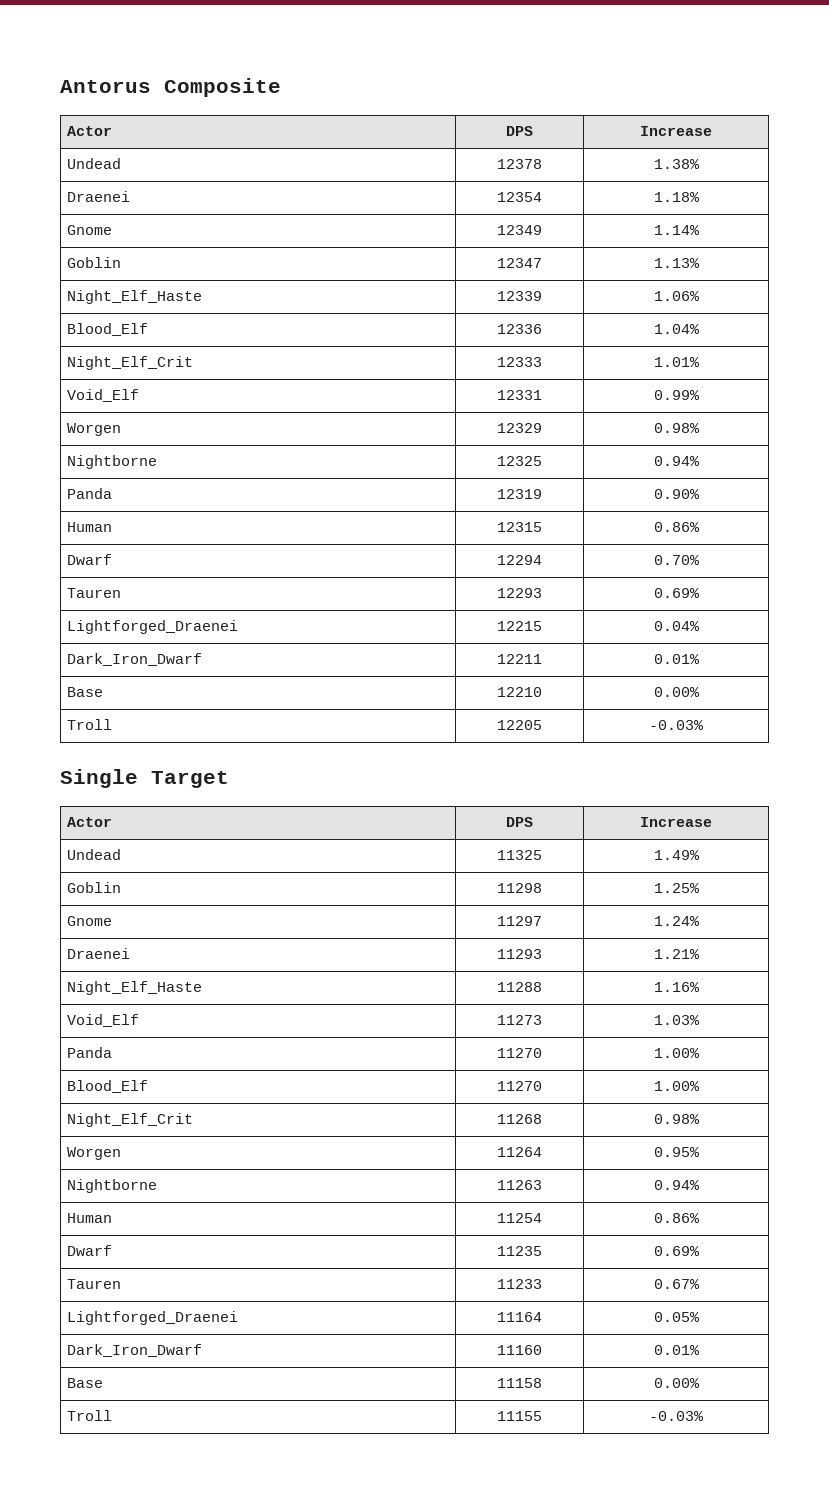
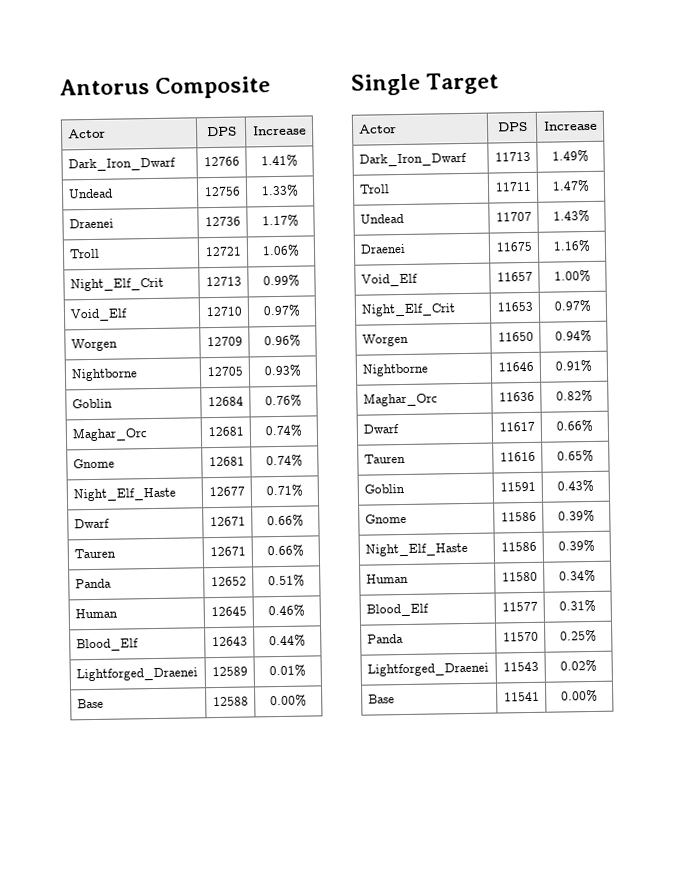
[66,158,121,169] [497,159,542,169] [653,159,700,169] [66,191,130,202] [497,192,542,202] [653,192,700,202] [66,225,112,235] [497,225,542,235] [653,225,700,235] [66,257,121,268] [497,258,542,268] [653,258,700,268] [66,290,202,304] [497,291,542,301] [653,291,700,301] [66,323,148,336] [497,324,542,334] [653,324,700,334] [66,356,193,370] [497,357,542,367] [653,357,700,367] [66,389,139,402] [497,390,542,400] [653,390,700,400] [66,423,121,436] [497,423,542,433] [653,423,700,433] [66,455,157,469] [497,456,542,466] [653,456,700,466] [66,488,112,499] [497,489,542,499] [653,489,700,499] [66,522,112,532] [497,522,542,532] [653,522,700,532] [66,554,112,565] [497,555,542,565] [653,555,700,565] [66,588,121,598] [497,588,542,598] [653,588,700,598] [66,620,238,634] [497,621,542,631] [653,621,700,631] [66,653,202,666] [497,654,542,664] [653,654,700,664] [66,687,103,697] [497,687,542,697] [653,687,700,697] [66,719,112,730] [497,720,542,730] [649,720,704,730] // Undead | 12378 | 1.38% // Draenei | 12354 | 1.18% // Gnome | 12349 | 1.14% // Goblin | 12347 | 1.13% // Night_Elf_Haste | 12339 | 1.06% // Blood_Elf | 12336 | 1.04% // Night_Elf_Crit | 12333 | 1.01% // Void_Elf | 12331 | 0.99% // Worgen | 12329 | 0.98% // Nightborne | 12325 | 0.94% // Panda | 12319 | 0.90% // Human | 12315 | 0.86% // Dwarf | 12294 | 0.70% // Tauren | 12293 | 0.69% // Lightforged_Draenei | 12215 | 0.04% // Dark_Iron_Dwarf | 12211 | 0.01% // Base | 12210 | 0.00% // Troll | 12205 | -0.03% -> [67,157,176,172] [203,156,240,167] [261,154,298,168] [67,188,113,199] [203,186,241,197] [261,184,299,198] [68,218,114,229] [204,216,241,227] [262,214,299,228] [68,248,100,259] [204,246,242,257] [262,244,300,258] [69,277,164,292] [205,276,242,287] [263,274,300,288] [69,308,128,322] [205,306,243,317] [263,304,301,318] [70,338,118,352] [206,336,243,347] [264,334,301,348] [70,368,138,382] [206,366,243,377] [264,364,302,378] [71,398,113,409] [207,396,244,407] [265,394,302,408] [71,427,148,442] [207,426,244,437] [265,424,302,438] [72,458,115,469] [208,456,245,467] [266,454,303,468] [72,487,176,502] [208,486,245,497] [266,484,303,498] [73,518,110,529] [209,516,246,527] [267,514,304,528] [73,548,116,559] [209,546,246,557] [267,544,304,558] [74,578,112,589] [210,576,247,587] [268,574,305,588] [74,608,118,619] [210,606,247,617] [268,604,305,618] [75,638,139,652] [211,636,248,647] [269,634,306,648] [75,667,198,682] [211,666,248,677] [269,664,306,678] [76,698,104,709] [212,696,249,707] [270,694,307,708] // Dark_Iron_Dwarf | 12766 | 1.41% // Undead | 12756 | 1.33% // Draenei | 12736 | 1.17% // Troll | 12721 | 1.06% // Night_Elf_Crit | 12713 | 0.99% // Void_Elf | 12710 | 0.97% // Worgen | 12709 | 0.96% // Nightborne | 12705 | 0.93% // Goblin | 12684 | 0.76% // Maghar_Orc | 12681 | 0.74% // Gnome | 12681 | 0.74% // Night_Elf_Haste | 12677 | 0.71% // Dwarf | 12671 | 0.66% // Tauren | 12671 | 0.66% // Panda | 12652 | 0.51% // Human | 12645 | 0.46% // Blood_Elf | 12643 | 0.44% // Lightforged_Draenei | 12589 | 0.01% // Base | 12588 | 0.00%
[66,849,121,860] [497,850,542,860] Undead | 11325 -> [358,152,467,167] [494,151,531,162] Dark_Iron_Dwarf | 11713
[66,882,121,893] [497,883,542,893] [653,883,700,893] [66,916,112,926] [497,916,542,926] [653,916,700,926] [66,948,130,959] [497,949,542,959] [653,949,700,959] [66,981,202,995] [497,982,542,992] [653,982,700,992] [66,1014,139,1027] [497,1015,542,1025] [653,1015,700,1025] [66,1047,112,1058] [497,1048,542,1058] [653,1048,700,1058] [66,1080,148,1093] [497,1081,542,1091] Goblin | 11298 | 1.25% // Gnome | 11297 | 1.24% // Draenei | 11293 | 1.21% // Night_Elf_Haste | 11288 | 1.16% // Void_Elf | 11273 | 1.03% // Panda | 11270 | 1.00% // Blood_Elf | 11270 -> [358,184,390,194] [494,181,532,192] [552,179,590,193] [359,213,404,224] [495,211,532,222] [553,209,590,223] [359,243,406,254] [495,241,533,252] [553,239,591,253] [360,273,418,287] [496,271,533,282] Troll | 11711 | 1.47% // Undead | 11707 | 1.43% // Draenei | 11675 | 1.16% // Void_Elf | 11657
[497,1114,542,1124] [653,1114,700,1124] [66,1147,121,1160] [497,1147,542,1157] [653,1147,700,1157] [66,1179,157,1193] [497,1180,542,1190] [653,1180,700,1190] [66,1213,112,1223] [497,1213,542,1223] [653,1213,700,1223] [66,1245,112,1256] [497,1246,542,1256] [653,1246,700,1256] [66,1279,121,1289] [497,1279,542,1289] [653,1279,700,1289] [66,1311,238,1325] [497,1312,542,1322] [653,1312,700,1322] [66,1344,202,1357] [497,1345,542,1355] [653,1345,700,1355] [66,1378,103,1388] [497,1378,542,1388] [653,1378,700,1388] [66,1410,112,1421] [497,1411,542,1421] [649,1411,704,1421] 11268 | 0.98% // Worgen | 11264 | 0.95% // Nightborne | 11263 | 0.94% // Human | 11254 | 0.86% // Dwarf | 11235 | 0.69% // Tauren | 11233 | 0.67% // Lightforged_Draenei | 11164 | 0.05% // Dark_Iron_Dwarf | 11160 | 0.01% // Base | 11158 | 0.00% // Troll | 11155 | -0.03% -> [496,301,533,312] [554,299,592,313] [361,333,409,347] [497,331,534,342] [555,329,592,343] [361,363,429,377] [497,361,534,372] [555,359,592,373] [362,392,438,407] [498,391,535,402] [556,389,593,403] [362,424,399,434] [498,421,535,432] [556,419,593,433] [363,453,406,464] [499,451,536,462] [557,449,594,463] [363,483,405,494] [499,481,536,492] [557,479,594,493] [364,513,407,524] [500,511,537,522] [558,509,595,523] [364,542,468,557] [500,541,537,552] [558,539,595,553] [365,573,409,584] [501,571,538,582] [559,569,596,583] [365,603,429,617] [501,601,538,612] [559,599,596,613] [366,634,404,644] [502,631,539,642] [560,629,597,643] [366,662,489,677] [502,661,539,672] [560,659,597,673] [367,694,395,704] [503,691,540,702] [561,689,598,703] 11653 | 0.97% // Worgen | 11650 | 0.94% // Nightborne | 11646 | 0.91% // Maghar_Orc | 11636 | 0.82% // Dwarf | 11617 | 0.66% // Tauren | 11616 | 0.65% // Goblin | 11591 | 0.43% // Gnome | 11586 | 0.39% // Night_Elf_Haste | 11586 | 0.39% // Human | 11580 | 0.34% // Blood_Elf | 11577 | 0.31% // Panda | 11570 | 0.25% // Lightforged_Draenei | 11543 | 0.02% // Base | 11541 | 0.00%

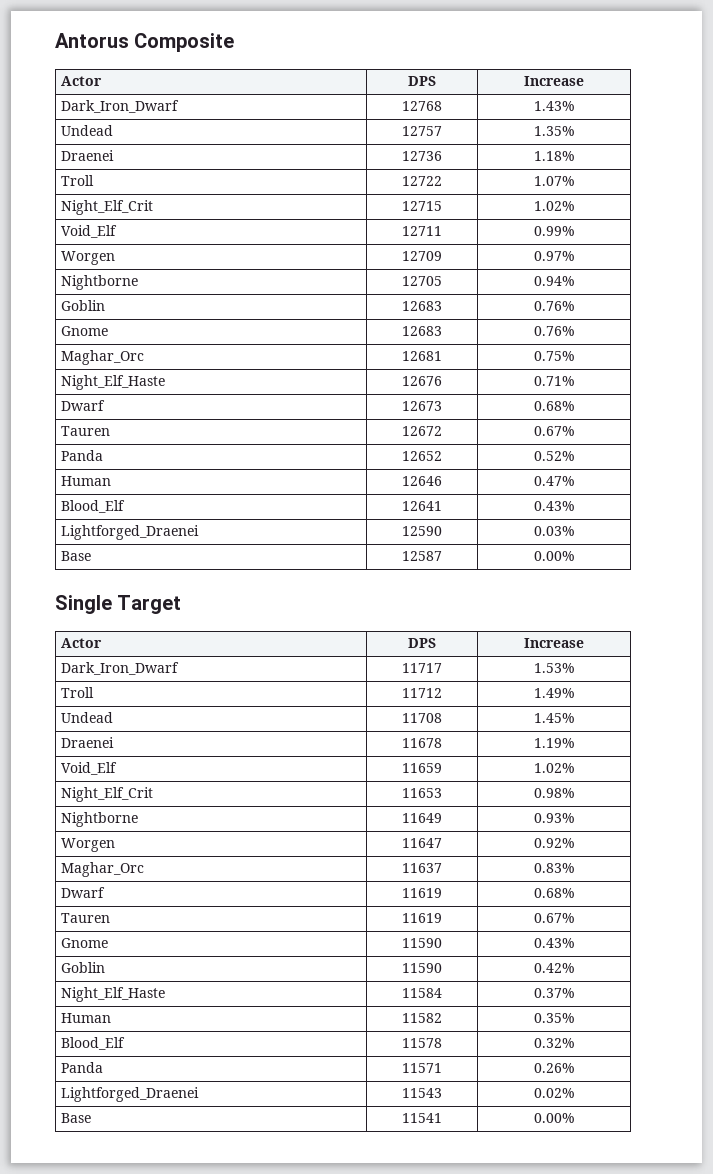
[203,156,240,167] [261,154,298,168] [67,188,113,199] [203,186,241,197] [261,184,299,198] 12766 | 1.41% // Undead | 12756 | 1.33% -> [402,101,442,111] [533,101,575,111] [61,125,114,136] [402,126,442,136] [533,126,575,136] 12768 | 1.43% // Undead | 12757 | 1.35%
[262,214,299,228] [68,248,100,259] [204,246,242,257] [262,244,300,258] [69,277,164,292] [205,276,242,287] [263,274,300,288] [69,308,128,322] [205,306,243,317] [263,304,301,318] 1.17% // Troll | 12721 | 1.06% // Night_Elf_Crit | 12713 | 0.99% // Void_Elf | 12710 | 0.97% -> [533,151,575,161] [61,175,95,186] [402,176,442,186] [533,176,575,186] [61,200,154,215] [402,201,442,211] [533,201,575,211] [61,225,118,238] [402,226,442,236] [533,226,575,236] 1.18% // Troll | 12722 | 1.07% // Night_Elf_Crit | 12715 | 1.02% // Void_Elf | 12711 | 0.99%
[264,334,301,348] 0.96% -> [533,251,575,261] 0.97%
[264,364,302,378] [71,398,113,409] [207,396,244,407] 0.93% // Goblin | 12684 -> [533,276,575,286] [61,300,106,311] [402,301,442,311] [533,301,575,311] [61,326,109,336] [402,326,442,336] 0.94% // Goblin | 12683 | 0.76% // Gnome | 12683
[265,424,302,438] [72,458,115,469] [208,456,245,467] [266,454,303,468] [72,487,176,502] [208,486,245,497] 0.74% // Gnome | 12681 | 0.74% // Night_Elf_Haste | 12677 -> [533,351,575,361] [61,375,166,390] [402,376,442,386] 0.75% // Night_Elf_Haste | 12676
[209,516,246,527] [267,514,304,528] [73,548,116,559] [209,546,246,557] [267,544,304,558] 12671 | 0.66% // Tauren | 12671 | 0.66% -> [402,401,442,411] [533,401,575,411] [61,426,111,436] [402,426,442,436] [533,426,575,436] 12673 | 0.68% // Tauren | 12672 | 0.67%
[268,574,305,588] [74,608,118,619] [210,606,247,617] [268,604,305,618] [75,638,139,652] [211,636,248,647] [269,634,306,648] [75,667,198,682] [211,666,248,677] [269,664,306,678] [76,698,104,709] [212,696,249,707] 0.51% // Human | 12645 | 0.46% // Blood_Elf | 12643 | 0.44% // Lightforged_Draenei | 12589 | 0.01% // Base | 12588 -> [533,451,575,461] [61,476,112,486] [402,476,442,486] [533,476,575,486] [61,500,126,513] [402,501,442,511] [533,501,575,511] [61,525,200,540] [402,526,442,536] [533,526,575,536] [61,551,92,561] [402,551,442,561] 0.52% // Human | 12646 | 0.47% // Blood_Elf | 12641 | 0.43% // Lightforged_Draenei | 12590 | 0.03% // Base | 12587
[494,151,531,162] [552,149,589,163] [358,184,390,194] [494,181,532,192] [552,179,590,193] [359,213,404,224] [495,211,532,222] [553,209,590,223] [359,243,406,254] [495,241,533,252] [553,239,591,253] [360,273,418,287] [496,271,533,282] [554,269,591,283] 11713 | 1.49% // Troll | 11711 | 1.47% // Undead | 11707 | 1.43% // Draenei | 11675 | 1.16% // Void_Elf | 11657 | 1.00% -> [402,663,442,673] [533,663,575,673] [61,687,95,698] [402,688,442,698] [533,688,575,698] [61,712,114,723] [402,713,442,723] [533,713,575,723] [61,737,115,748] [402,738,442,748] [533,738,575,748] [61,762,118,775] [402,763,442,773] [533,763,575,773] 11717 | 1.53% // Troll | 11712 | 1.49% // Undead | 11708 | 1.45% // Draenei | 11678 | 1.19% // Void_Elf | 11659 | 1.02%
[554,299,592,313] [361,333,409,347] [497,331,534,342] [555,329,592,343] [361,363,429,377] [497,361,534,372] [555,359,592,373] [362,392,438,407] [498,391,535,402] [556,389,593,403] [362,424,399,434] [498,421,535,432] [556,419,593,433] [363,453,406,464] [499,451,536,462] [557,449,594,463] [363,483,405,494] [499,481,536,492] [557,479,594,493] [364,513,407,524] [500,511,537,522] [558,509,595,523] [364,542,468,557] [500,541,537,552] [558,539,595,553] [365,573,409,584] [501,571,538,582] [559,569,596,583] [365,603,429,617] [501,601,538,612] [559,599,596,613] [366,634,404,644] [502,631,539,642] [560,629,597,643] 0.97% // Worgen | 11650 | 0.94% // Nightborne | 11646 | 0.91% // Maghar_Orc | 11636 | 0.82% // Dwarf | 11617 | 0.66% // Tauren | 11616 | 0.65% // Goblin | 11591 | 0.43% // Gnome | 11586 | 0.39% // Night_Elf_Haste | 11586 | 0.39% // Human | 11580 | 0.34% // Blood_Elf | 11577 | 0.31% // Panda | 11570 | 0.25% -> [533,788,575,798] [61,812,139,827] [402,813,442,823] [533,813,575,823] [61,838,116,852] [402,838,442,848] [533,838,575,848] [61,862,145,877] [402,863,442,873] [533,863,575,873] [61,887,106,898] [402,888,442,898] [533,888,575,898] [61,913,111,923] [402,913,442,923] [533,913,575,923] [61,938,109,948] [402,938,442,948] [533,938,575,948] [61,962,106,973] [402,963,442,973] [533,963,575,973] [61,987,166,1002] [402,988,442,998] [533,988,575,998] [61,1013,112,1023] [402,1013,442,1023] [533,1013,575,1023] [61,1037,126,1050] [402,1038,442,1048] [533,1038,575,1048] [61,1062,104,1073] [402,1063,442,1073] [533,1063,575,1073] 0.98% // Nightborne | 11649 | 0.93% // Worgen | 11647 | 0.92% // Maghar_Orc | 11637 | 0.83% // Dwarf | 11619 | 0.68% // Tauren | 11619 | 0.67% // Gnome | 11590 | 0.43% // Goblin | 11590 | 0.42% // Night_Elf_Haste | 11584 | 0.37% // Human | 11582 | 0.35% // Blood_Elf | 11578 | 0.32% // Panda | 11571 | 0.26%

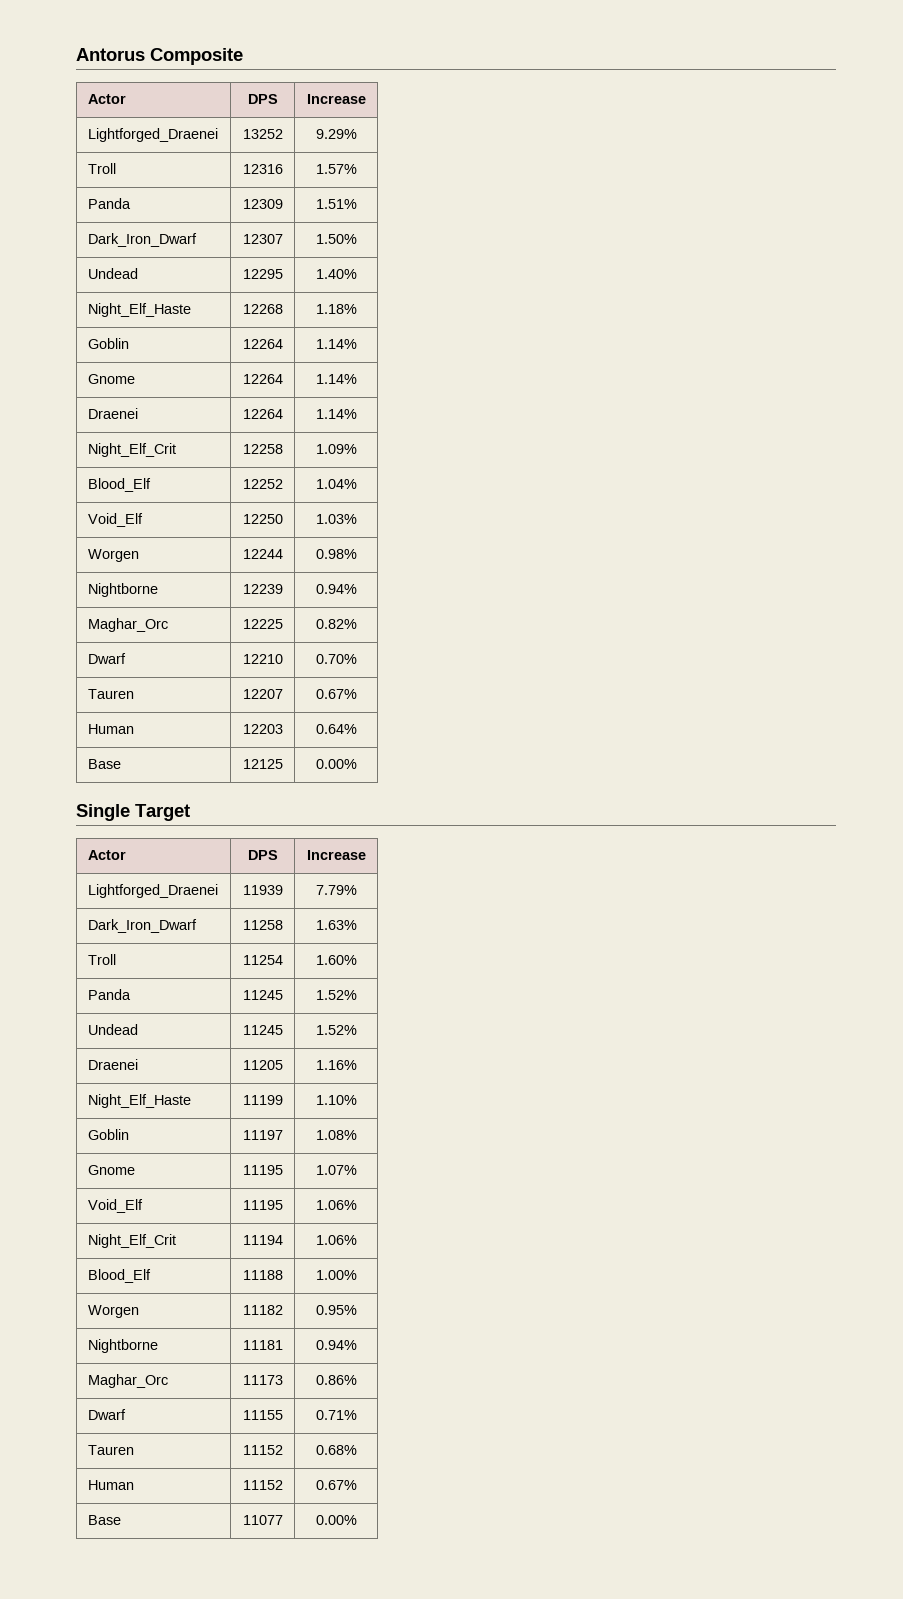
[61,100,180,113] [402,101,442,111] [533,101,575,111] [61,125,114,136] [402,126,442,136] [533,126,575,136] [61,150,115,161] [402,151,442,161] [533,151,575,161] [61,175,95,186] [402,176,442,186] [533,176,575,186] [61,200,154,215] [402,201,442,211] [533,201,575,211] [61,225,118,238] [402,226,442,236] [533,226,575,236] [61,251,116,265] [402,251,442,261] [533,251,575,261] [61,275,139,290] [402,276,442,286] [533,276,575,286] [61,300,106,311] [402,301,442,311] [533,301,575,311] [61,326,109,336] [402,326,442,336] [533,326,575,336] [61,350,145,365] [402,351,442,361] [533,351,575,361] [61,375,166,390] [402,376,442,386] [533,376,575,386] [61,400,106,411] [402,401,442,411] [533,401,575,411] [61,426,111,436] [402,426,442,436] [533,426,575,436] [61,450,104,461] [402,451,442,461] [533,451,575,461] [61,476,112,486] [402,476,442,486] [533,476,575,486] [61,500,126,513] [402,501,442,511] [533,501,575,511] [61,525,200,540] [402,526,442,536] [533,526,575,536] [61,551,92,561] [402,551,442,561] // Dark_Iron_Dwarf | 12768 | 1.43% // Undead | 12757 | 1.35% // Draenei | 12736 | 1.18% // Troll | 12722 | 1.07% // Night_Elf_Crit | 12715 | 1.02% // Void_Elf | 12711 | 0.99% // Worgen | 12709 | 0.97% // Nightborne | 12705 | 0.94% // Goblin | 12683 | 0.76% // Gnome | 12683 | 0.76% // Maghar_Orc | 12681 | 0.75% // Night_Elf_Haste | 12676 | 0.71% // Dwarf | 12673 | 0.68% // Tauren | 12672 | 0.67% // Panda | 12652 | 0.52% // Human | 12646 | 0.47% // Blood_Elf | 12641 | 0.43% // Lightforged_Draenei | 12590 | 0.03% // Base | 12587 -> [87,128,218,142] [242,129,283,139] [315,129,357,139] [87,163,116,174] [242,164,283,174] [315,164,357,174] [87,198,131,209] [242,199,283,209] [315,199,357,209] [87,233,197,247] [242,234,283,244] [315,234,357,244] [87,268,138,279] [242,269,283,279] [315,269,357,279] [87,303,191,317] [242,304,283,314] [315,304,357,314] [87,338,129,349] [242,339,283,349] [315,339,357,349] [87,374,135,384] [242,374,283,384] [315,374,357,384] [87,408,138,419] [242,409,283,419] [315,409,357,419] [87,443,176,457] [242,444,283,454] [315,444,357,454] [87,478,151,492] [242,479,283,489] [315,479,357,489] [87,513,143,527] [242,514,283,524] [315,514,357,524] [87,549,139,562] [242,549,283,559] [315,549,357,559] [87,583,158,597] [242,584,283,594] [315,584,357,594] [87,618,168,632] [242,619,283,629] [315,619,357,629] [87,653,126,664] [242,654,283,664] [315,654,357,664] [87,689,134,699] [242,689,283,699] [315,689,357,699] [87,724,134,734] [242,724,283,734] [315,724,357,734] [87,759,121,769] [242,759,283,769] // Lightforged_Draenei | 13252 | 9.29% // Troll | 12316 | 1.57% // Panda | 12309 | 1.51% // Dark_Iron_Dwarf | 12307 | 1.50% // Undead | 12295 | 1.40% // Night_Elf_Haste | 12268 | 1.18% // Goblin | 12264 | 1.14% // Gnome | 12264 | 1.14% // Draenei | 12264 | 1.14% // Night_Elf_Crit | 12258 | 1.09% // Blood_Elf | 12252 | 1.04% // Void_Elf | 12250 | 1.03% // Worgen | 12244 | 0.98% // Nightborne | 12239 | 0.94% // Maghar_Orc | 12225 | 0.82% // Dwarf | 12210 | 0.70% // Tauren | 12207 | 0.67% // Human | 12203 | 0.64% // Base | 12125
[61,662,180,675] [402,663,442,673] [533,663,575,673] [61,687,95,698] [402,688,442,698] [533,688,575,698] [61,712,114,723] [402,713,442,723] [533,713,575,723] [61,737,115,748] [402,738,442,748] [533,738,575,748] [61,762,118,775] [402,763,442,773] [533,763,575,773] [61,787,154,802] [402,788,442,798] [533,788,575,798] [61,812,139,827] [402,813,442,823] [533,813,575,823] [61,838,116,852] [402,838,442,848] [533,838,575,848] [61,862,145,877] [402,863,442,873] [533,863,575,873] [61,887,106,898] [402,888,442,898] [533,888,575,898] [61,913,111,923] [402,913,442,923] [533,913,575,923] [61,938,109,948] [402,938,442,948] [533,938,575,948] [61,962,106,973] [402,963,442,973] [533,963,575,973] [61,987,166,1002] [402,988,442,998] [533,988,575,998] [61,1013,112,1023] [402,1013,442,1023] [533,1013,575,1023] [61,1037,126,1050] [402,1038,442,1048] [533,1038,575,1048] [61,1062,104,1073] [402,1063,442,1073] [533,1063,575,1073] [61,1087,200,1102] [402,1088,442,1098] [533,1088,575,1098] [61,1113,92,1123] [402,1113,442,1123] // Dark_Iron_Dwarf | 11717 | 1.53% // Troll | 11712 | 1.49% // Undead | 11708 | 1.45% // Draenei | 11678 | 1.19% // Void_Elf | 11659 | 1.02% // Night_Elf_Crit | 11653 | 0.98% // Nightborne | 11649 | 0.93% // Worgen | 11647 | 0.92% // Maghar_Orc | 11637 | 0.83% // Dwarf | 11619 | 0.68% // Tauren | 11619 | 0.67% // Gnome | 11590 | 0.43% // Goblin | 11590 | 0.42% // Night_Elf_Haste | 11584 | 0.37% // Human | 11582 | 0.35% // Blood_Elf | 11578 | 0.32% // Panda | 11571 | 0.26% // Lightforged_Draenei | 11543 | 0.02% // Base | 11541 -> [87,884,218,898] [242,885,283,895] [315,885,357,895] [87,919,197,933] [242,920,283,930] [315,920,357,930] [87,954,116,965] [242,955,283,965] [315,955,357,965] [87,989,131,1000] [242,990,283,1000] [315,990,357,1000] [87,1024,138,1035] [242,1025,283,1035] [315,1025,357,1035] [87,1059,138,1070] [242,1060,283,1070] [315,1060,357,1070] [87,1094,191,1108] [242,1095,283,1105] [315,1095,357,1105] [87,1129,129,1140] [242,1130,283,1140] [315,1130,357,1140] [87,1165,135,1175] [242,1165,283,1175] [315,1165,357,1175] [87,1199,143,1213] [242,1200,283,1210] [315,1200,357,1210] [87,1234,176,1248] [242,1235,283,1245] [315,1235,357,1245] [87,1269,151,1283] [242,1270,283,1280] [315,1270,357,1280] [87,1305,139,1318] [242,1305,283,1315] [315,1305,357,1315] [87,1339,158,1353] [242,1340,283,1350] [315,1340,357,1350] [87,1374,168,1388] [242,1375,283,1385] [315,1375,357,1385] [87,1409,126,1420] [242,1410,283,1420] [315,1410,357,1420] [87,1445,134,1455] [242,1445,283,1455] [315,1445,357,1455] [87,1480,134,1490] [242,1480,283,1490] [315,1480,357,1490] [87,1515,121,1525] [242,1515,283,1525] // Lightforged_Draenei | 11939 | 7.79% // Dark_Iron_Dwarf | 11258 | 1.63% // Troll | 11254 | 1.60% // Panda | 11245 | 1.52% // Undead | 11245 | 1.52% // Draenei | 11205 | 1.16% // Night_Elf_Haste | 11199 | 1.10% // Goblin | 11197 | 1.08% // Gnome | 11195 | 1.07% // Void_Elf | 11195 | 1.06% // Night_Elf_Crit | 11194 | 1.06% // Blood_Elf | 11188 | 1.00% // Worgen | 11182 | 0.95% // Nightborne | 11181 | 0.94% // Maghar_Orc | 11173 | 0.86% // Dwarf | 11155 | 0.71% // Tauren | 11152 | 0.68% // Human | 11152 | 0.67% // Base | 11077

